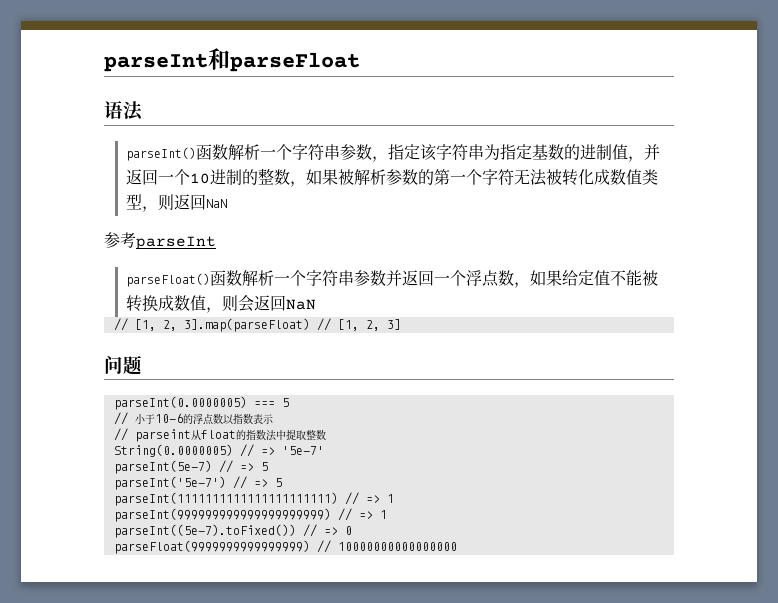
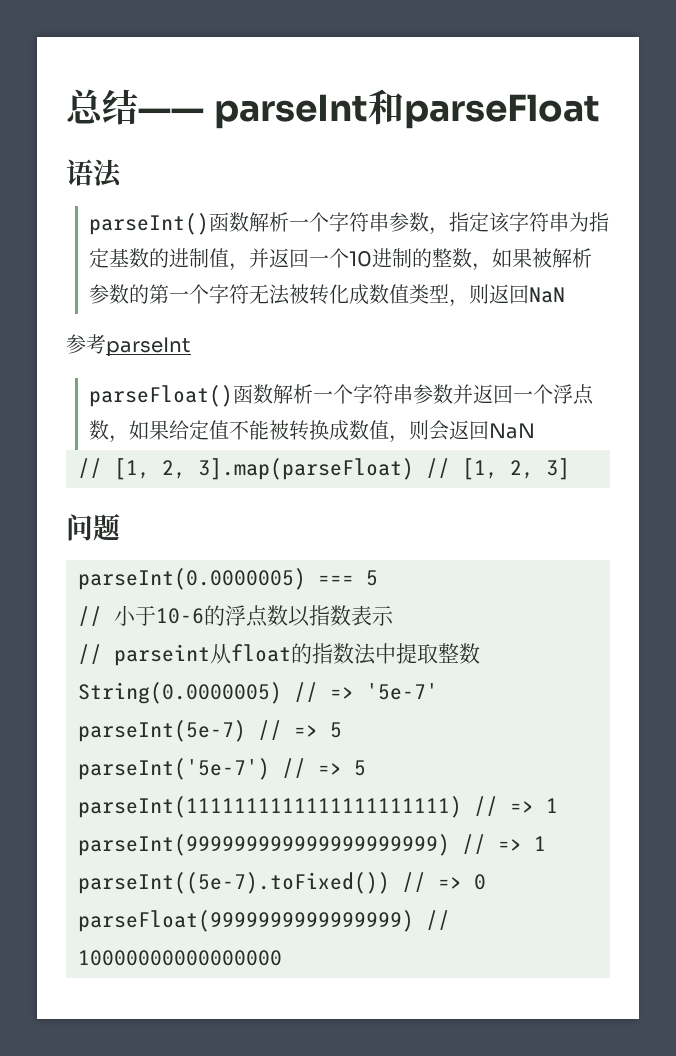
(104, 63) none -> [66,89,204,125] 总结——

